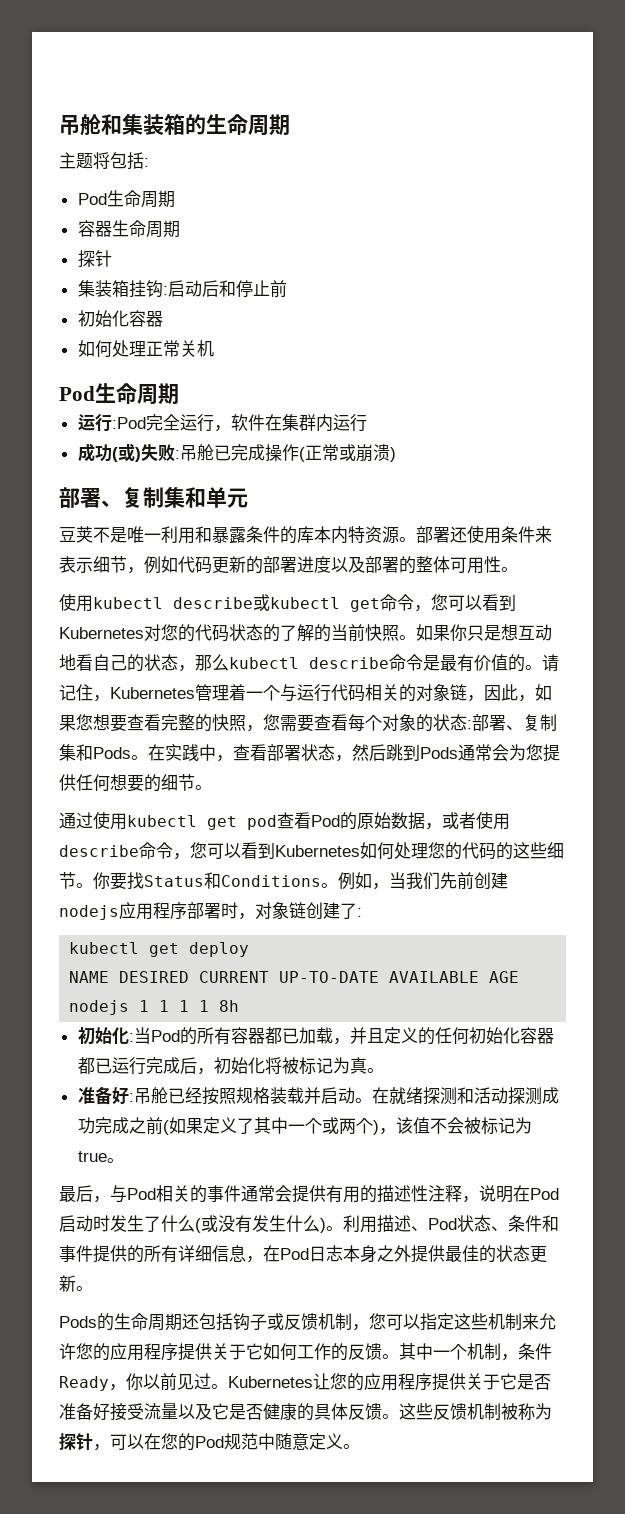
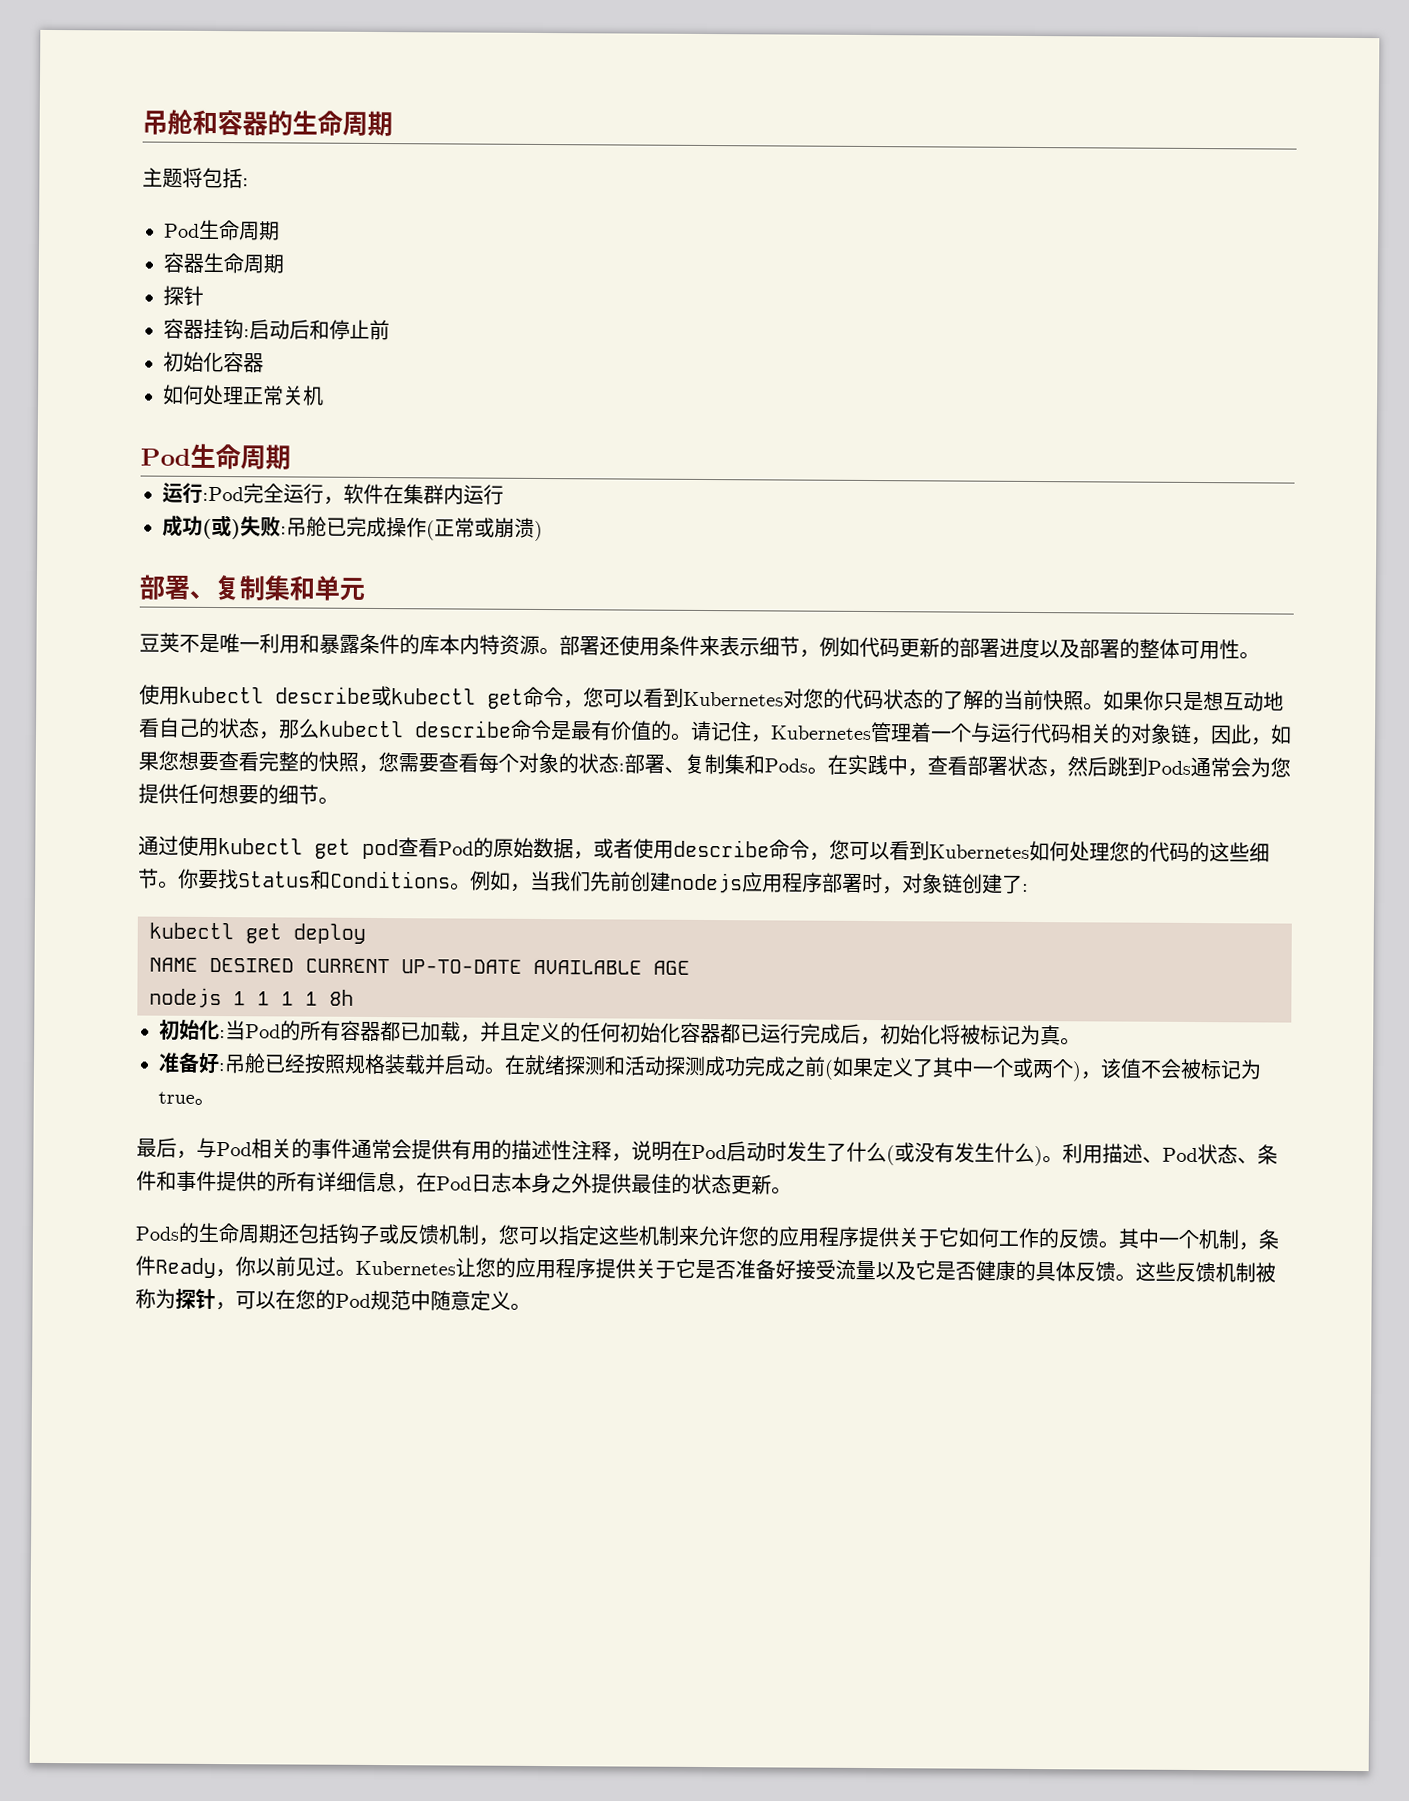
[122,114,185,135] 集装箱 -> [217,110,268,136] 容器
[77,280,129,297] 集装箱 -> [163,318,204,339] 容器

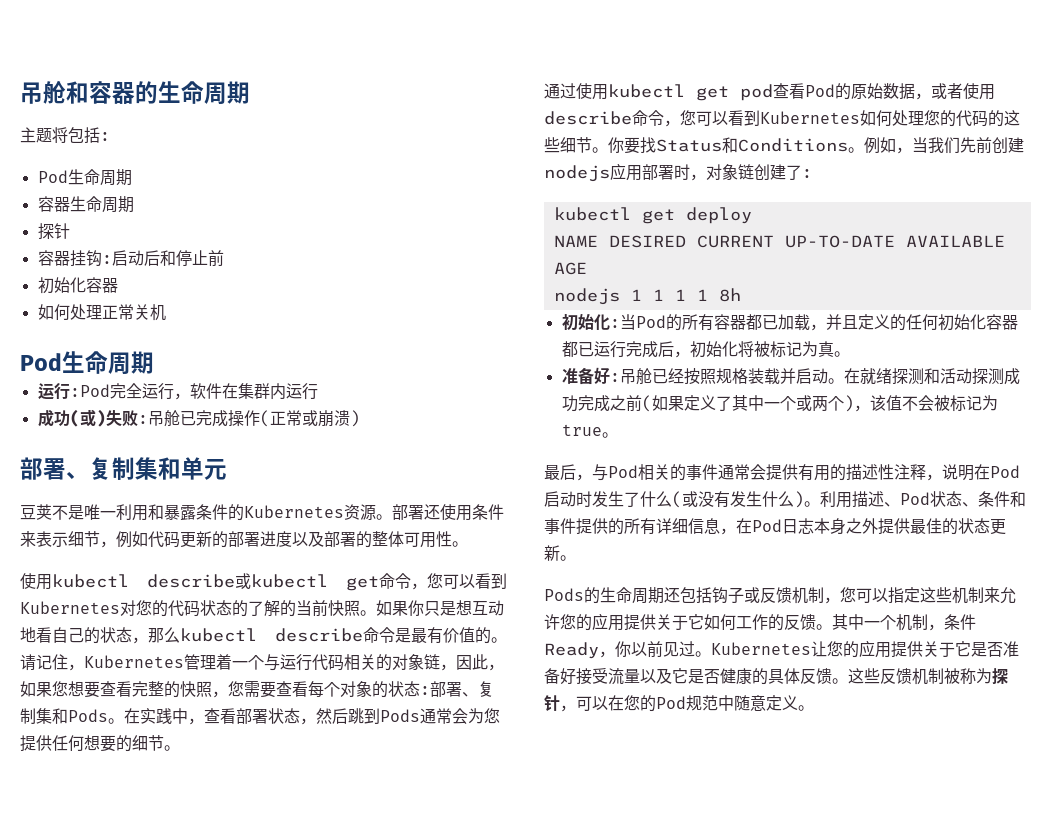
[419,634,500,655] 库本内特 -> [244,505,344,518] Kubernetes
[782,872,823,893] 程序 -> (642, 173) none
[818,1226,860,1247] 程序 -> (624, 623) none
[555,1258,596,1279] 程序 -> (891, 650) none

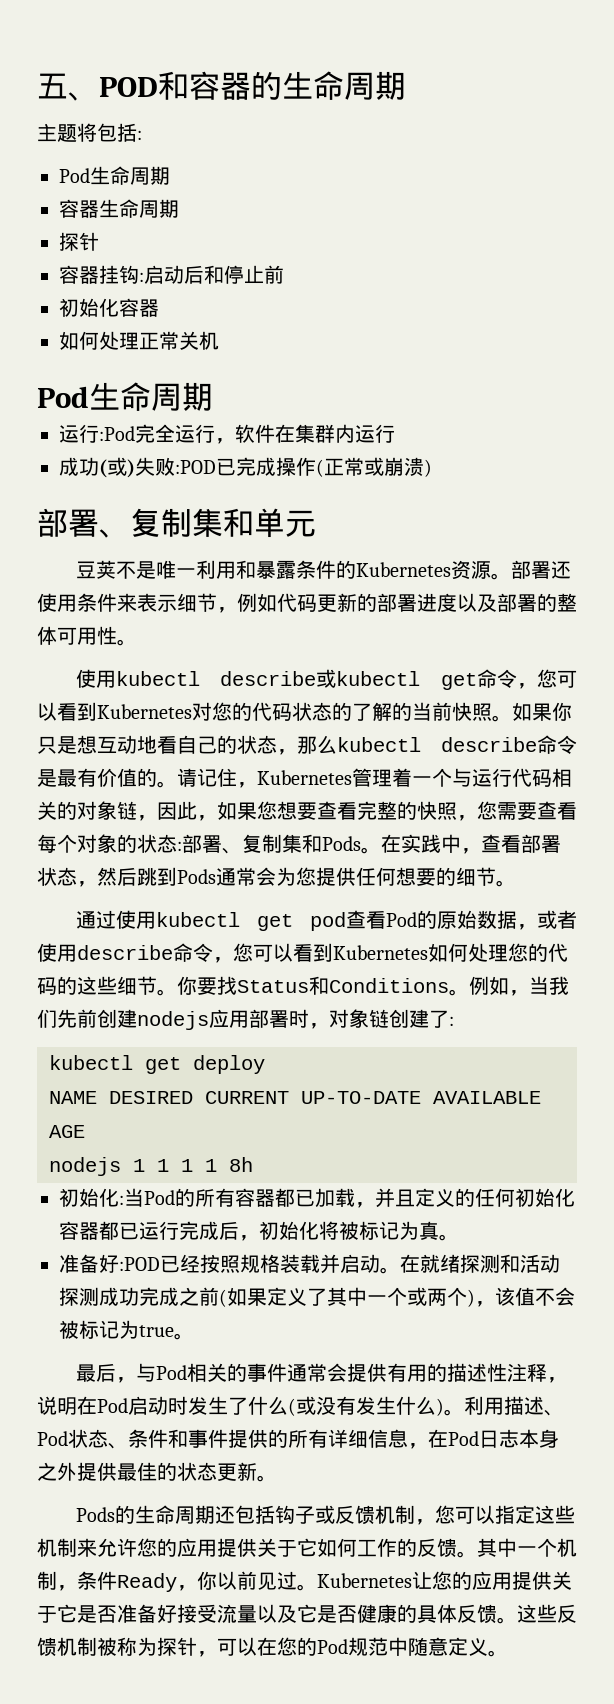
[20,80,66,104] 吊舱 -> [37,73,158,101] 五、POD
[137,410,180,427] :吊舱 -> [175,460,216,474] :POD
[609,368,652,385] :吊舱 -> [119,1257,160,1271] :POD

